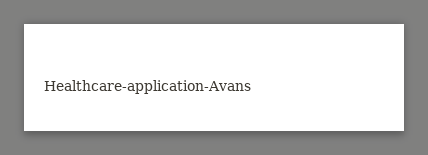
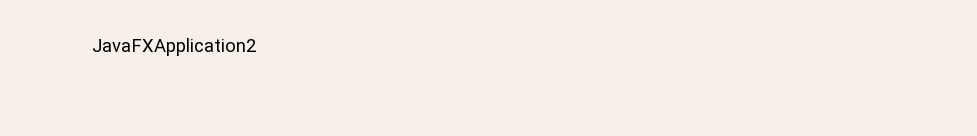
[44,80,251,94] Healthcare-application-Avans -> [92,38,256,56] JavaFXApplication2

